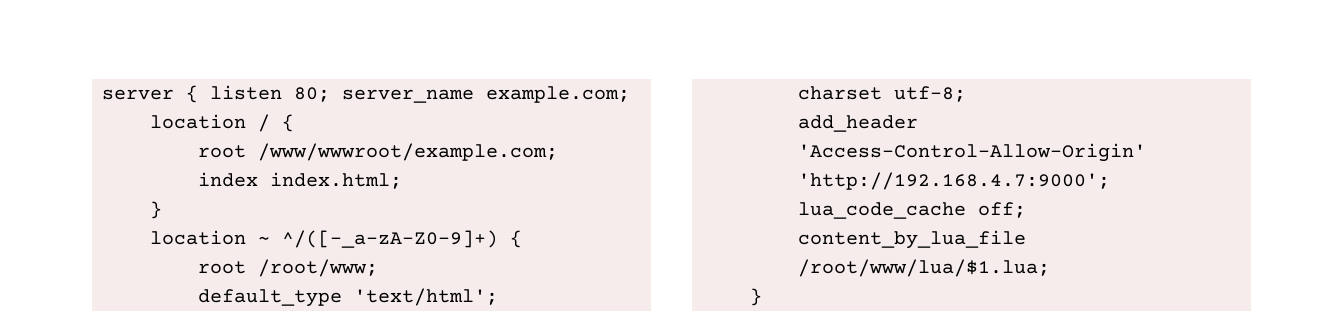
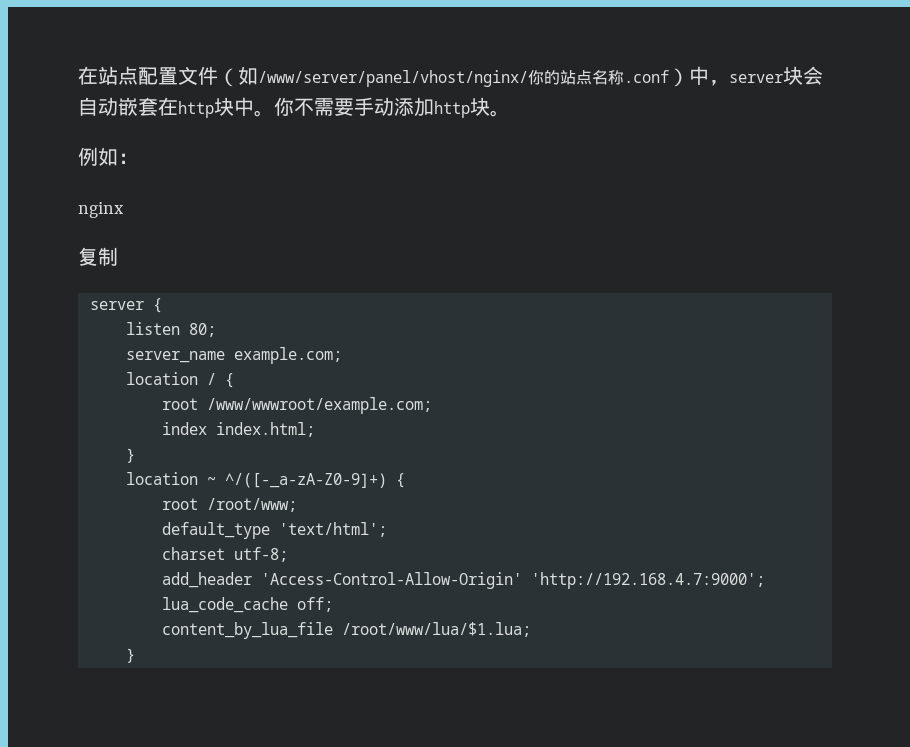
(102, 94) none -> [78,66,823,87] [78,97,510,118] [78,147,138,166] [78,202,124,218] [78,247,118,266] 在站点配置文件（如/www/server/panel/vhost/nginx/你的站点名称.conf）中，server块会自动嵌套在http块中。你不需要手动添加http块。 // 例如： // nginx // 复制 //
(199, 94) none -> (162, 305) //
(331, 94) none -> (216, 330) //

